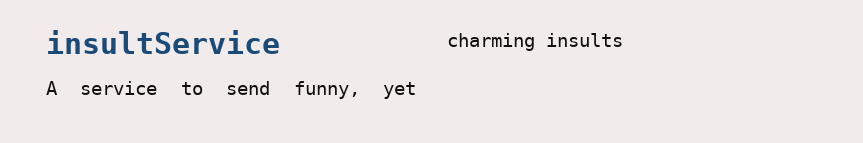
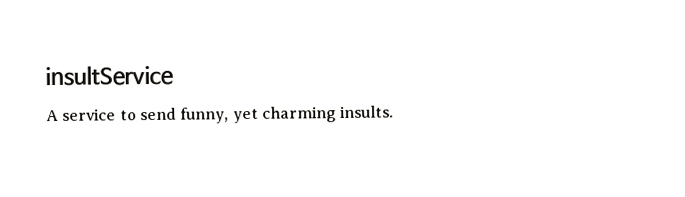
[546,33,623,47] insults -> [340,105,395,119] insults.

